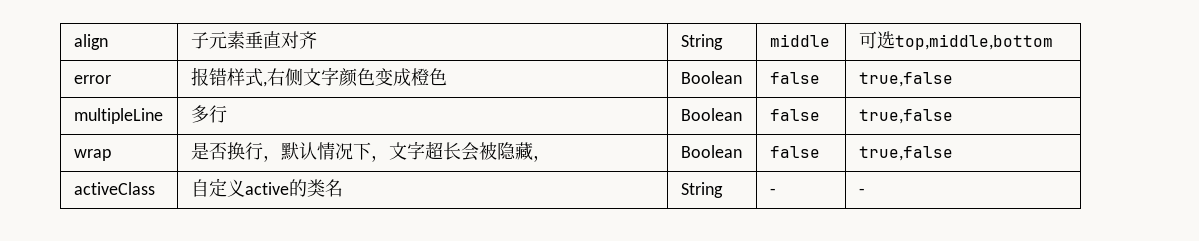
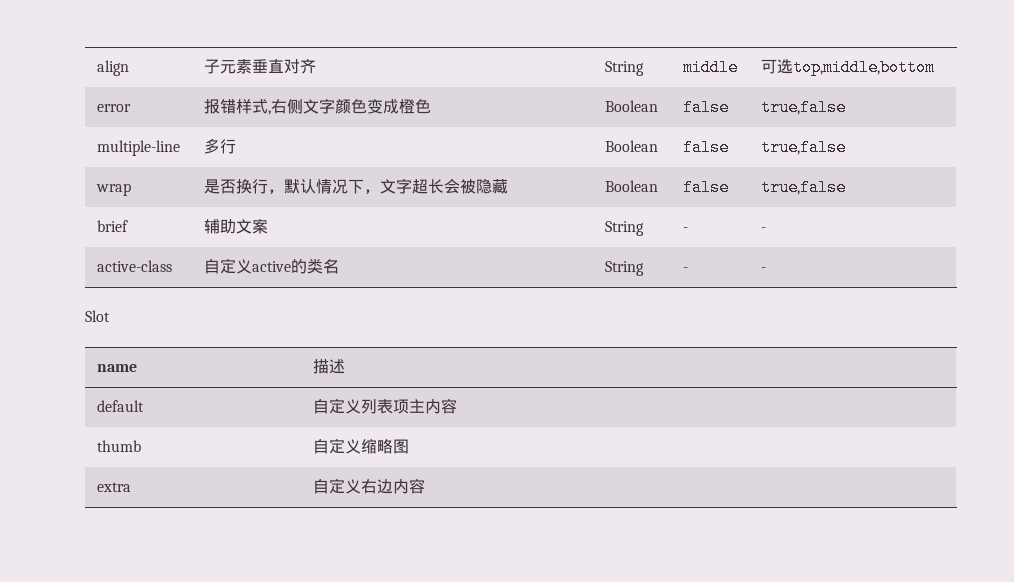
[73,108,163,124] multipleLine -> [96,140,180,156] multiple-line
[532,155,551,162] [680,145,742,158] [769,146,820,158] [858,146,953,161] [73,182,155,195] ， | Boolean | false | true,false // activeClass -> [604,180,658,192] [682,179,729,196] [760,179,846,196] [96,220,128,232] [203,218,268,234] [604,221,644,236] [682,227,688,232] [760,227,766,232] [96,260,172,272] | Boolean | false | true,false // brief | 辅助文案 | String | - | - // active-class
(865, 191) none -> [85,310,110,322] [96,364,137,372] [312,359,345,374] [96,400,144,412] [312,398,457,414] [96,440,141,452] [312,438,409,454] [96,482,131,492] [312,478,425,494] // Slot // name | 描述 // default | 自定义列表项主内容 // thumb | 自定义缩略图 // extra | 自定义右边内容

